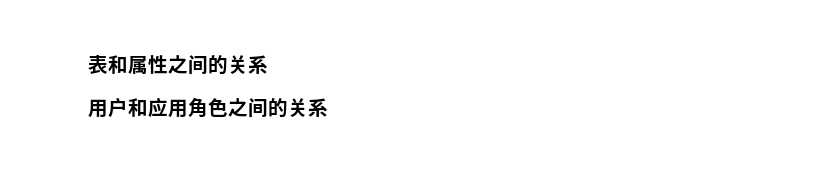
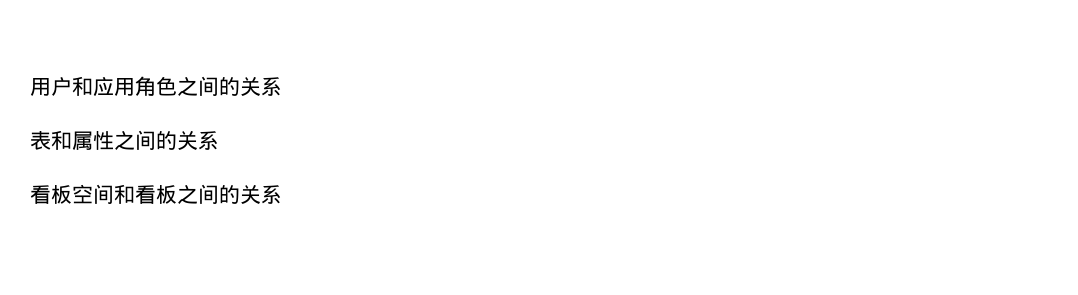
[88,54,268,75] 表和属性之间的关系 // -> (30, 87) none
(328, 107) none -> [30,130,219,150] [30,184,282,204] // 表和属性之间的关系 // 看板空间和看板之间的关系

